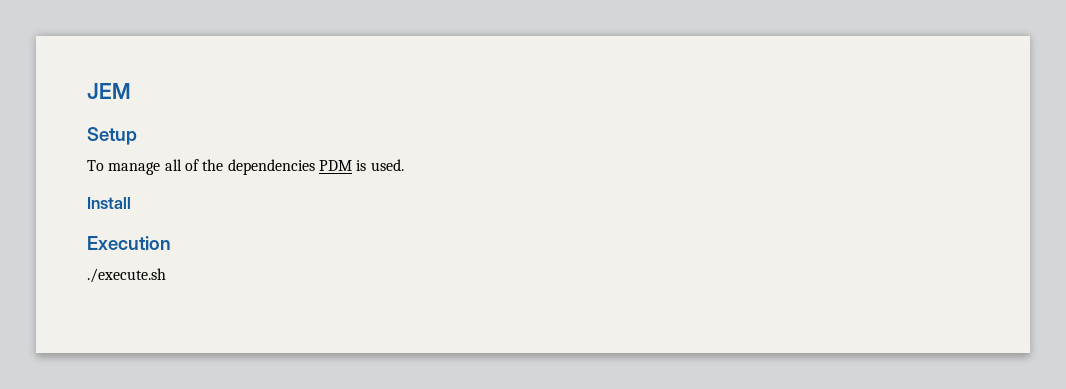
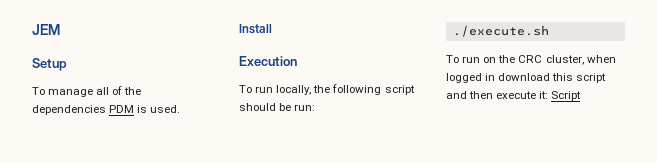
[87,268,166,283] ./execute.sh -> [239,84,415,95] [239,103,316,111] [452,25,549,37] [446,55,616,65] [446,73,607,83] [446,91,582,101] To run locally, the following script should be run: // ./execute.sh // To run on the CRC cluster, when logged in download this script and then execute it: Script

